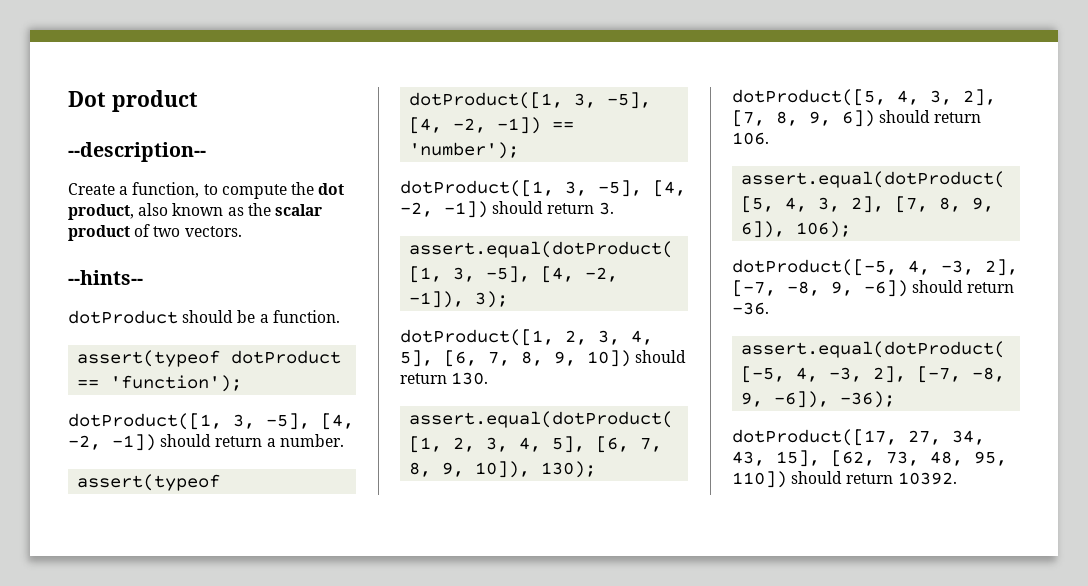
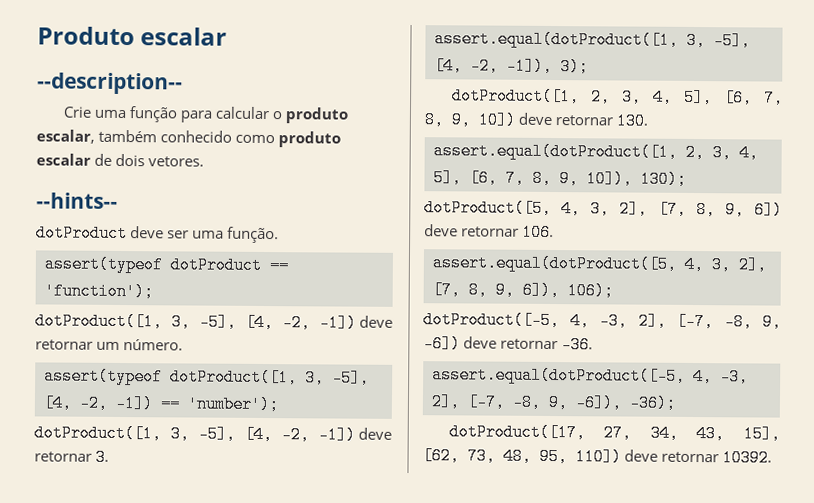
[68,90,198,112] Dot product -> [37,26,228,46] Produto escalar
[68,182,345,199] [68,203,322,220] [68,224,242,241] [68,270,143,285] [68,310,340,324] Create a function, to compute the dot product, also known as the scalar product of two vectors. // --hints-- // dotProduct should be a function. -> [62,106,350,124] [36,129,342,148] [36,153,205,167] [36,192,118,209] [36,224,280,244] Crie uma função para calcular o produto escalar, também conhecido como produto escalar de dois vetores. // --hints-- // dotProduct deve ser uma função.
[160,434,344,447] should return a number. -> [358,315,393,328] [35,339,184,351] deve retornar um número.
[492,201,595,214] should return -> [357,427,392,440] [34,451,92,462] deve retornar
[635,350,687,363] [400,373,447,384] should return -> [518,112,614,126] deve retornar
[879,110,982,123] should return -> [424,224,520,237] deve retornar
[912,280,1015,293] should return -> [463,336,559,350] deve retornar
[791,471,894,484] should return -> [624,449,720,463] deve retornar

